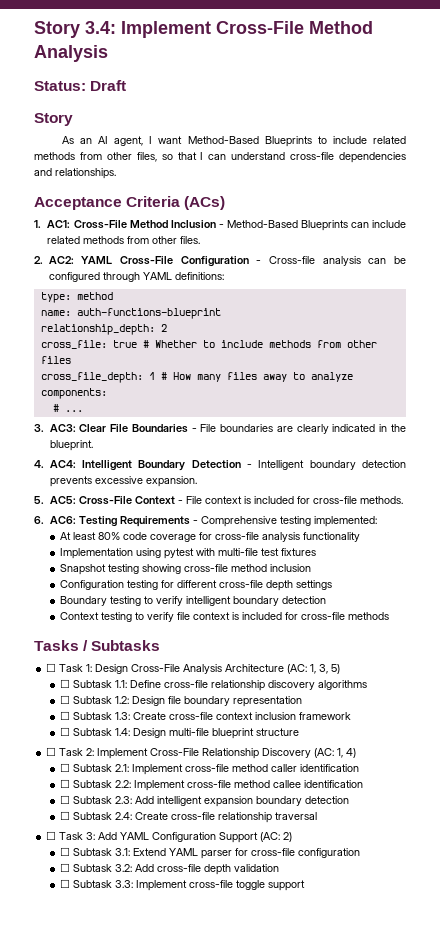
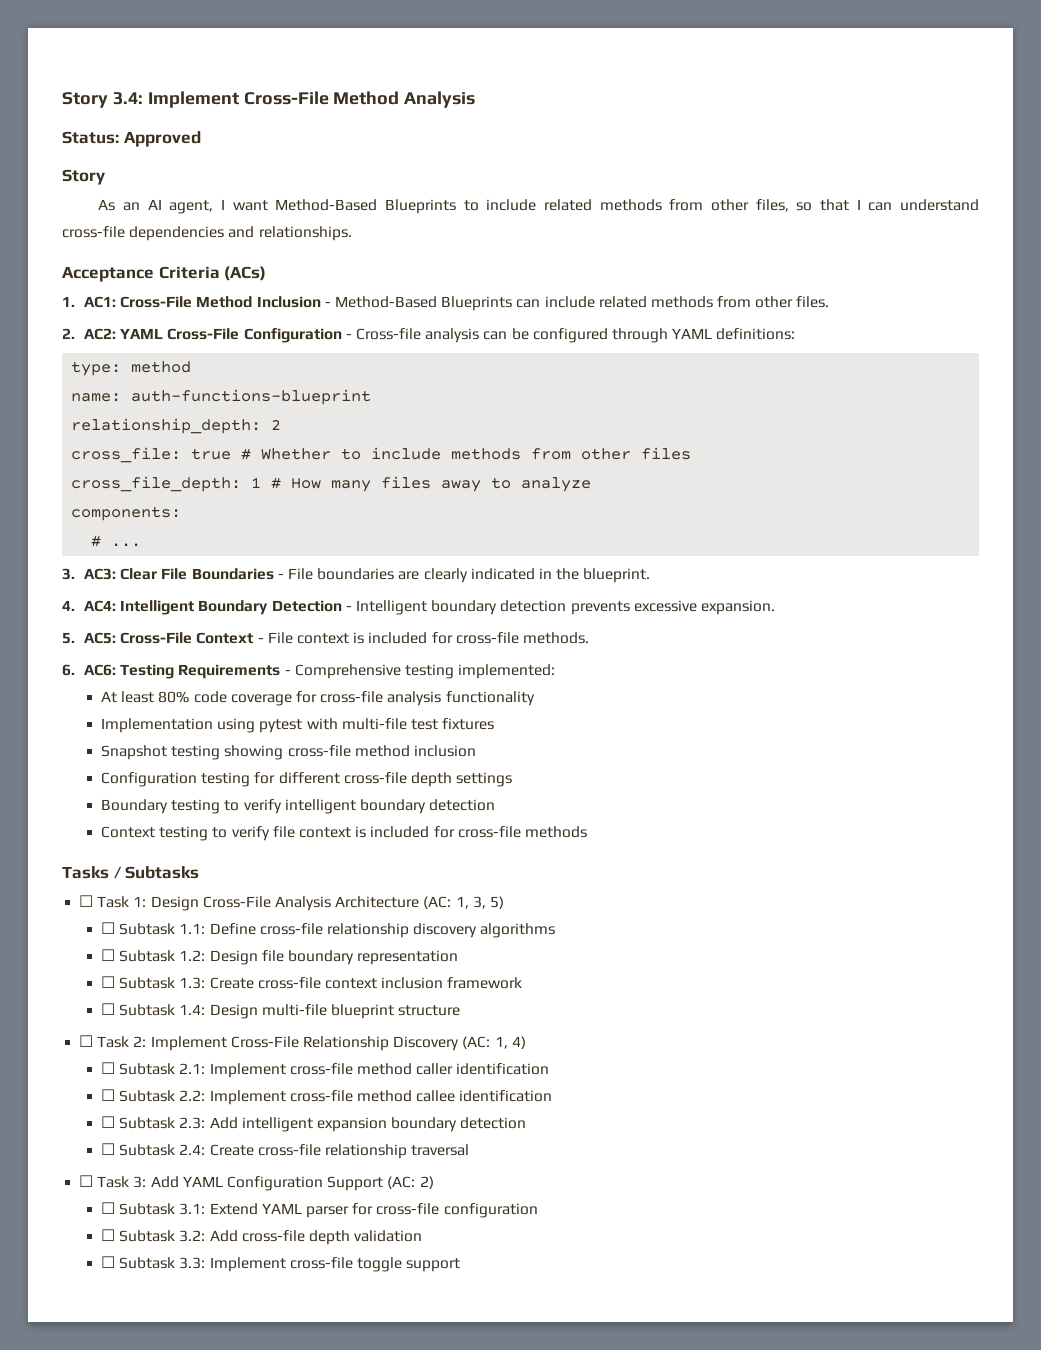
[90,80,127,91] Draft -> [123,131,201,147] Approved

